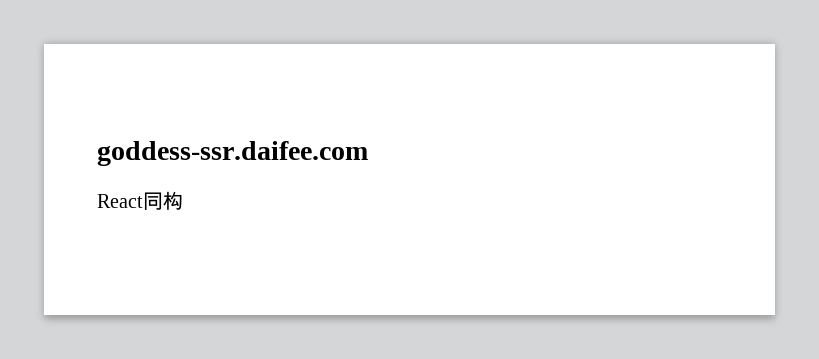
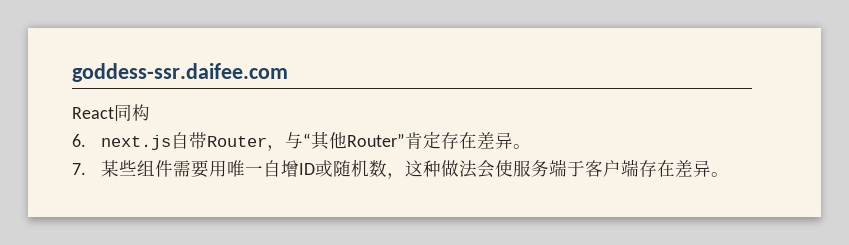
(183, 200) none -> [72,131,531,151] [72,159,729,179] // 6. next.js自带Router，与“其他Router”肯定存在差异。 // 7.某些组件需要用唯一自增ID或随机数，这种做法会使服务端于客户端存在差异。

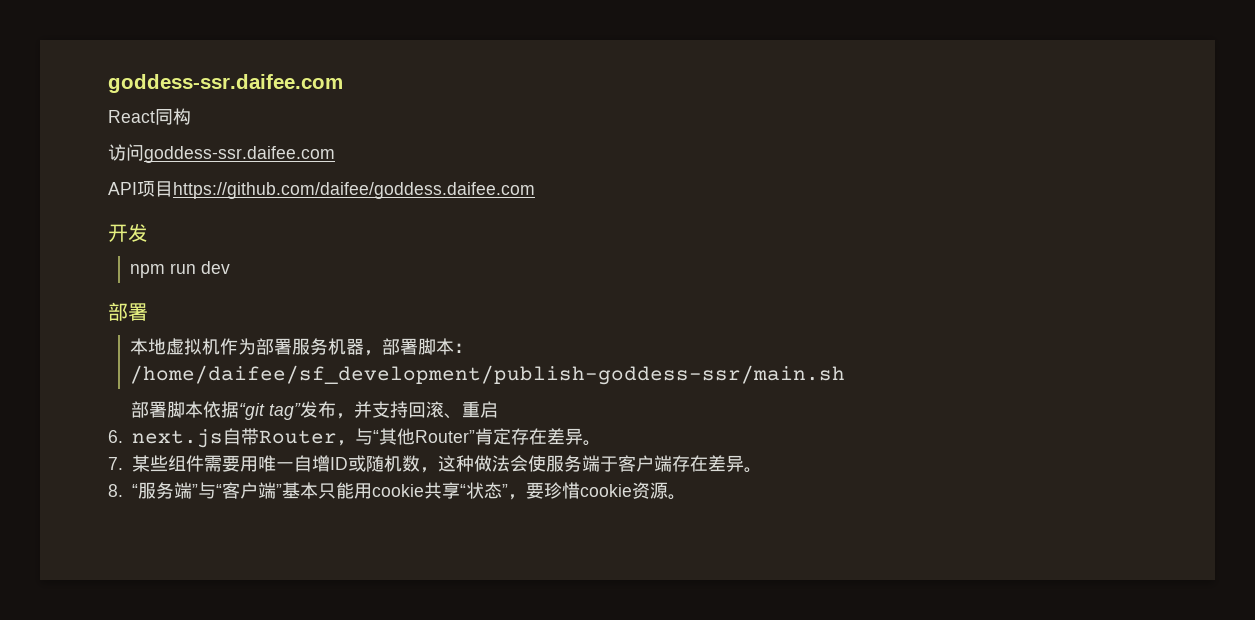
(150, 112) none -> [108,144,335,163] [108,181,535,199] [108,223,148,242] [130,261,231,278] [108,302,148,321] [130,338,473,356] [130,365,846,385] [130,401,498,420] // 访问goddess-ssr.daifee.com // API项目https://github.com/daifee/goddess.daifee.com // 开发 // npm run dev // 部署 // 本地虚拟机作为部署服务机器，部署脚本：/home/daifee/sf_development/publish-goddess-ssr/main.sh // 部署脚本依据“git tag”发布，并支持回滚、重启
(729, 174) none -> [108,482,686,500] // 8. “服务端”与“客户端”基本只能用cookie共享“状态”，要珍惜cookie资源。

